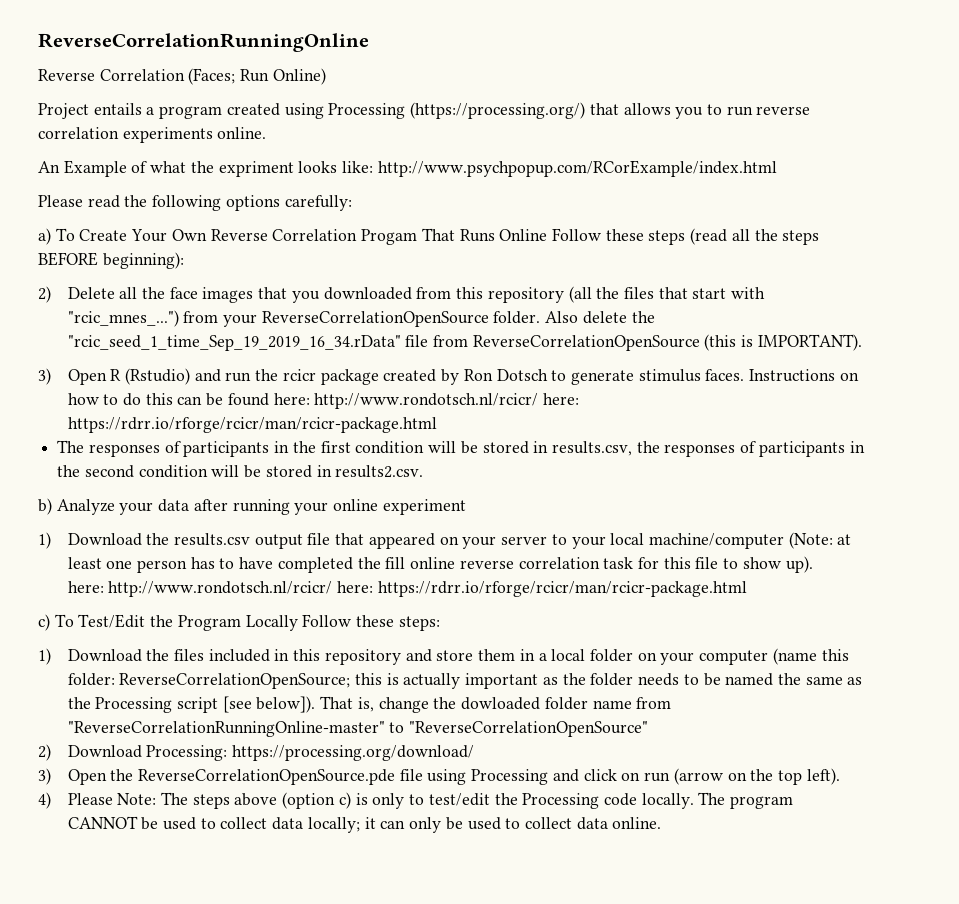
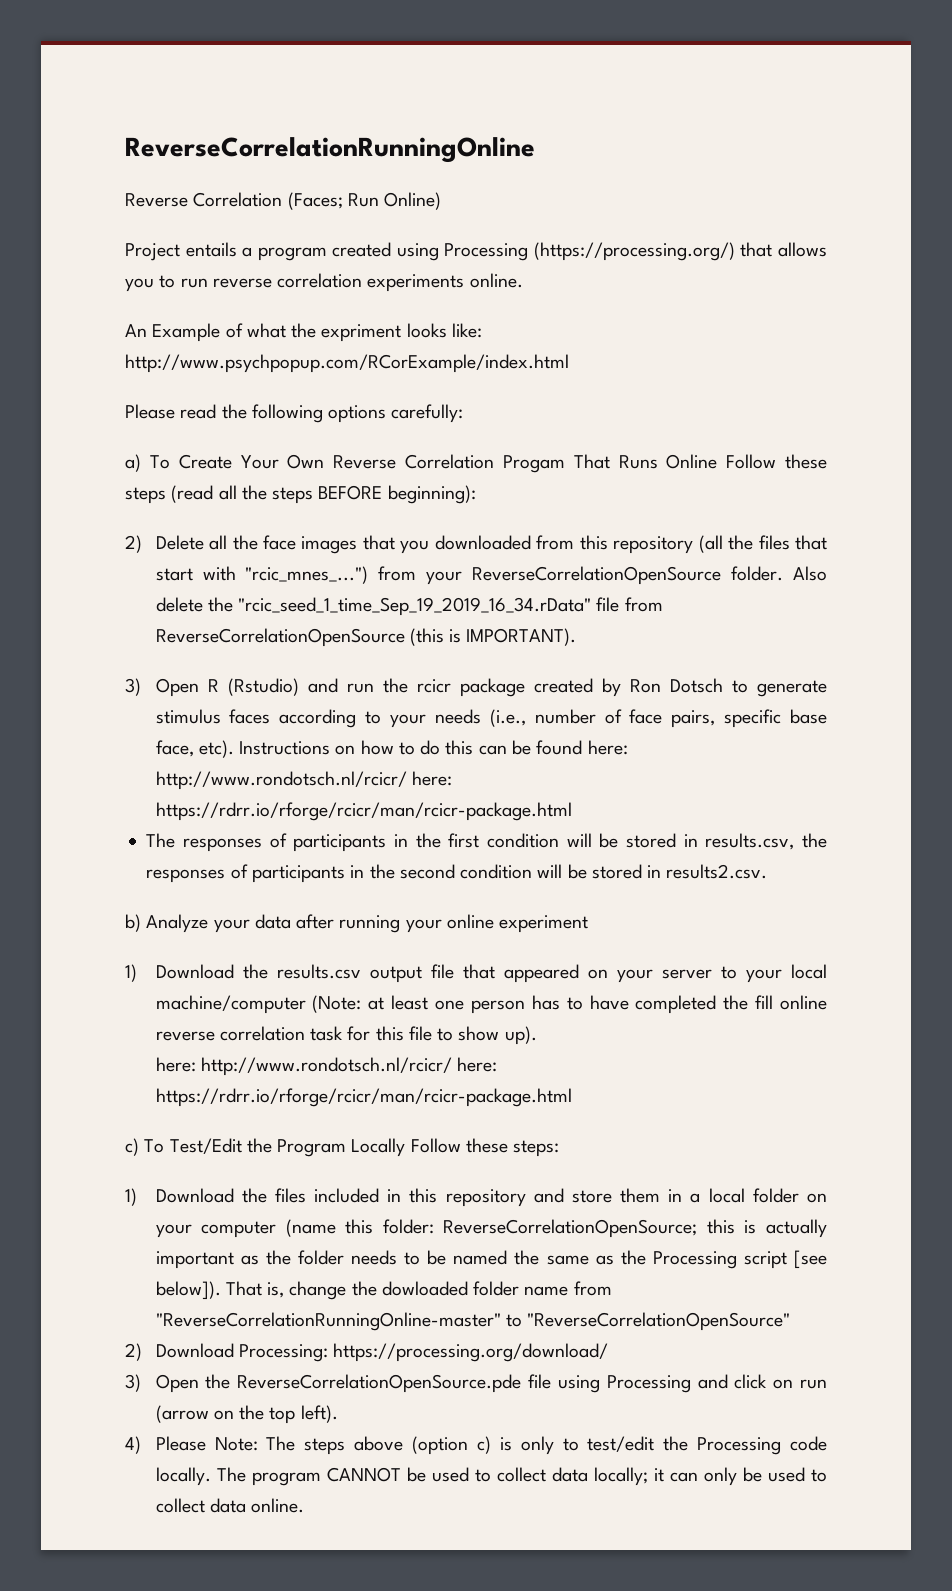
[705,369,745,381] faces. -> [229,709,827,728] [155,740,234,758] faces according to your needs (i.e., number of face pairs, specific base face, etc).

